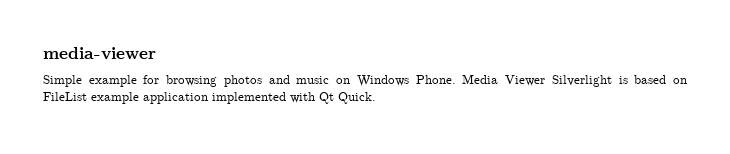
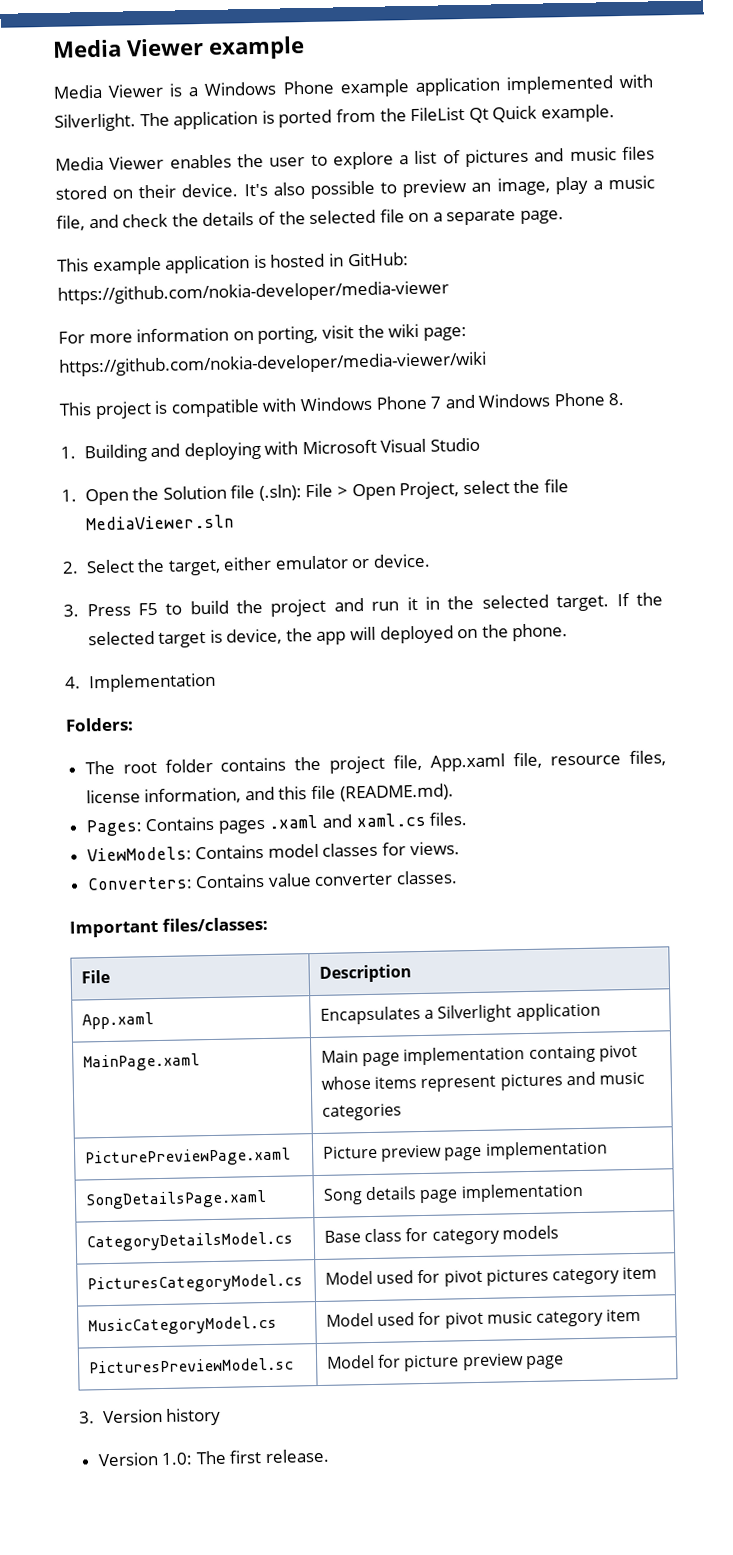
[43,47,156,60] [43,74,688,87] [43,92,376,104] media-viewer // Simple example for browsing photos and music on Windows Phone. Media Viewer Silverlight is based on FileList example application implemented with Qt Quick. -> [52,36,305,60] [53,74,653,99] [54,104,615,132] [55,146,655,171] [55,175,655,200] [56,209,565,231] [57,252,409,276] [57,280,449,305] [58,323,467,344] [58,351,487,377] [59,392,625,420] [60,437,481,463] [61,479,569,506] [84,514,235,531] [62,553,432,576] [63,592,663,617] [87,623,569,648] [65,672,216,693] [65,717,134,732] [84,750,666,775] [85,783,454,805] [85,812,468,837] [86,841,460,862] [86,870,459,891] [69,916,268,938] [81,969,111,984] [319,964,413,983] [82,1012,155,1030] [320,1002,601,1025] [83,1053,201,1072] [321,1044,638,1067] [321,1071,645,1093] [322,1103,403,1121] [85,1147,292,1168] [323,1140,608,1162] [85,1189,268,1210] [323,1182,584,1205] [86,1231,294,1252] [324,1225,559,1245] [87,1273,304,1294] [325,1266,658,1287] [88,1315,278,1336] [326,1308,642,1329] [89,1357,295,1374] [326,1353,564,1372] [79,1407,222,1426] [97,1448,331,1467] Media Viewer example // Media Viewer is a Windows Phone example application implemented with Silverlight. The application is ported from the FileList Qt Quick example. // Media Viewer enables the user to explore a list of pictures and music files stored on their device. It's also possible to preview an image, play a music file, and check the details of the selected file on a separate page. // This example application is hosted in GitHub: https://github.com/nokia-developer/media-viewer // For more information on porting, visit the wiki page: https://github.com/nokia-developer/media-viewer/wiki // This project is compatible with Windows Phone 7 and Windows Phone 8. // 1. Building and deploying with Microsoft Visual Studio // 1. Open the Solution file (.sln): File > Open Project, select the file MediaViewer.sln // 2. Select the target, either emulator or device. // 3. Press F5 to build the project and run it in the selected target. If the selected target is device, the app will deployed on the phone. // 4. Implementation // Folders: // The root folder contains the project file, App.xaml file, resource files, license information, and this file (README.md). // Pages: Contains pages .xaml and xaml.cs files. // ViewModels: Contains model classes for views. // Converters: Contains value converter classes. // Important files/classes: // File | Description // App.xaml | Encapsulates a Silverlight application // MainPage.xaml | Main page implementation containg pivot whose items represent pictures and music categories // PicturePreviewPage.xaml | Picture preview page implementation // SongDetailsPage.xaml | Song details page implementation // CategoryDetailsModel.cs | Base class for category models // PicturesCategoryModel.cs | Model used for pivot pictures category item // MusicCategoryModel.cs | Model used for pivot music category item // PicturesPreviewModel.sc | Model for picture preview page // 3. Version history // Version 1.0: The first release.

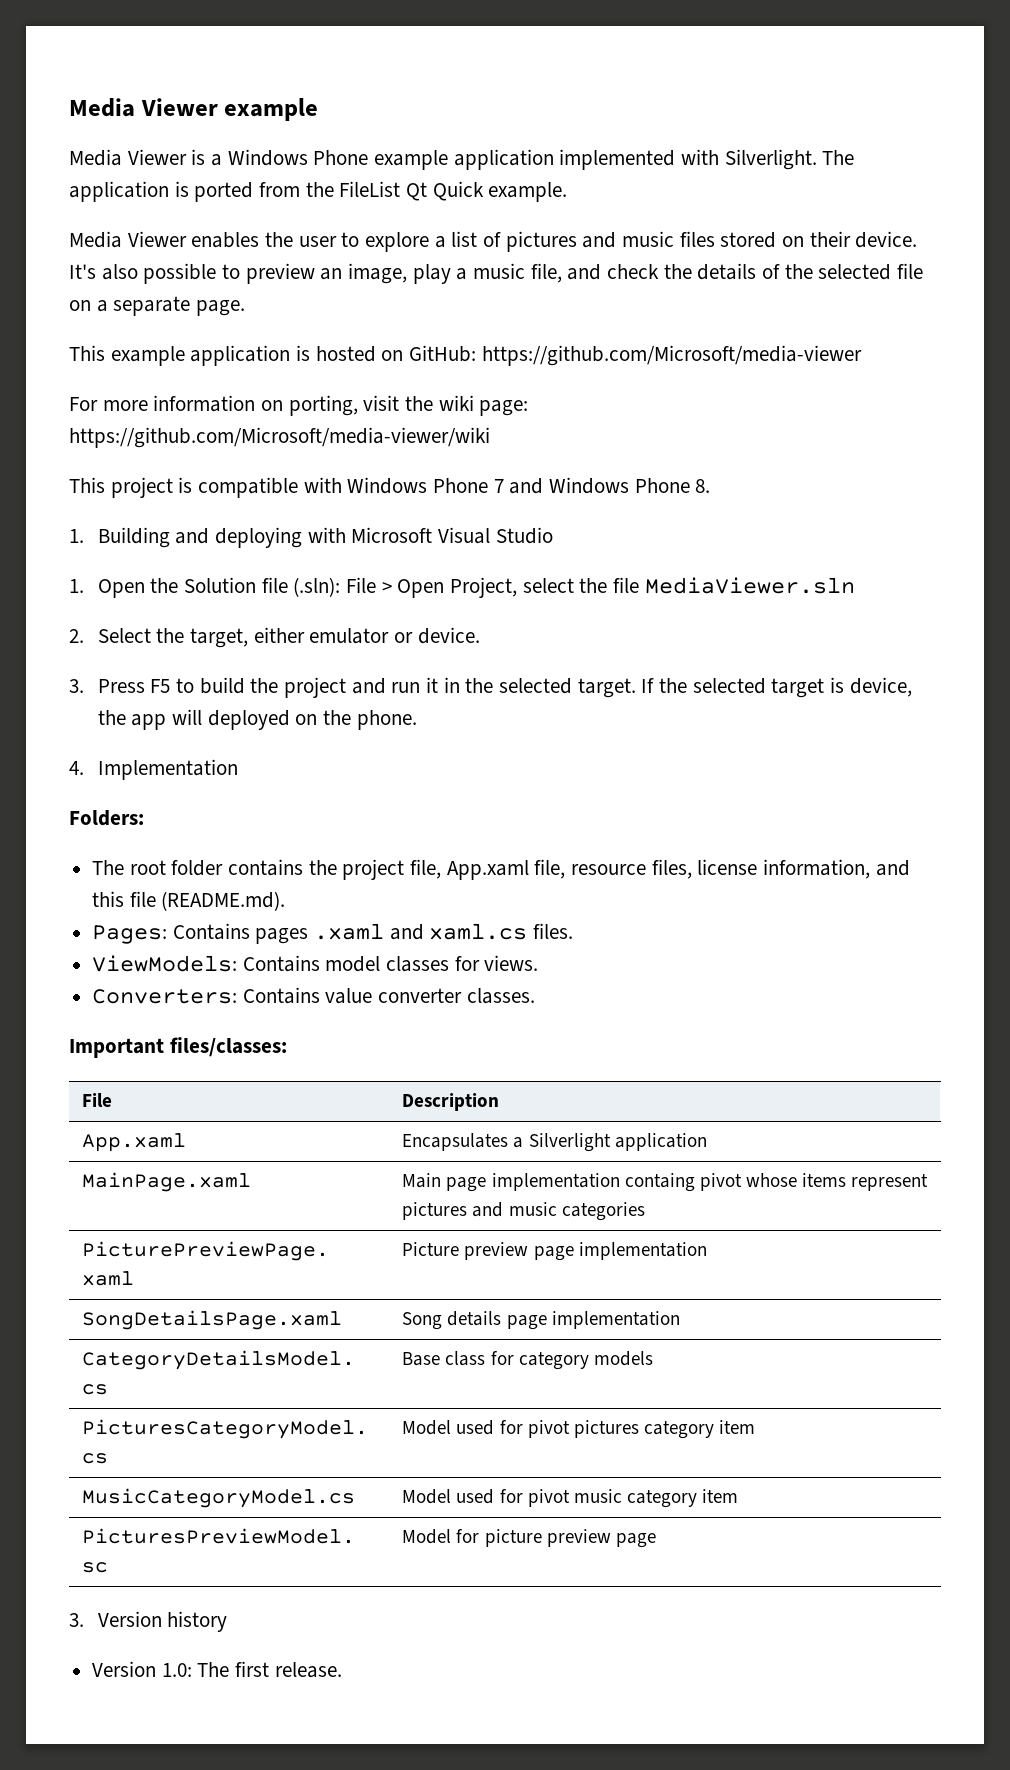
[328,252,409,267] [57,280,449,305] in GitHub: https://github.com/nokia-developer/media-viewer -> [381,345,862,366] on GitHub: https://github.com/Microsoft/media-viewer
[58,351,487,377] https://github.com/nokia-developer/media-viewer/wiki -> [69,427,490,448] https://github.com/Microsoft/media-viewer/wiki

